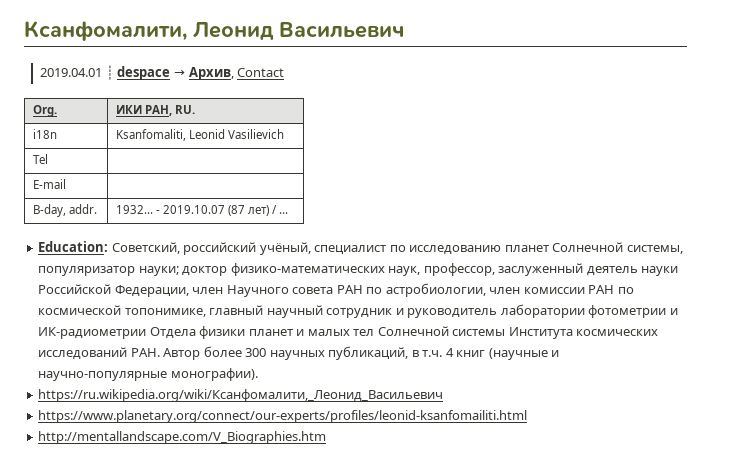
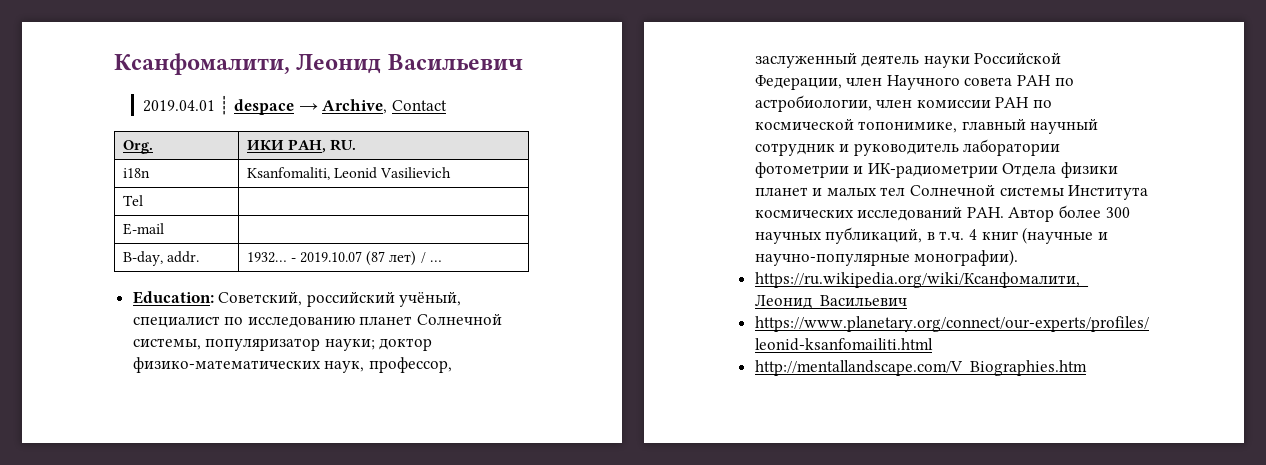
[188,67,234,80] Архив, -> [322,99,388,114] Archive,

